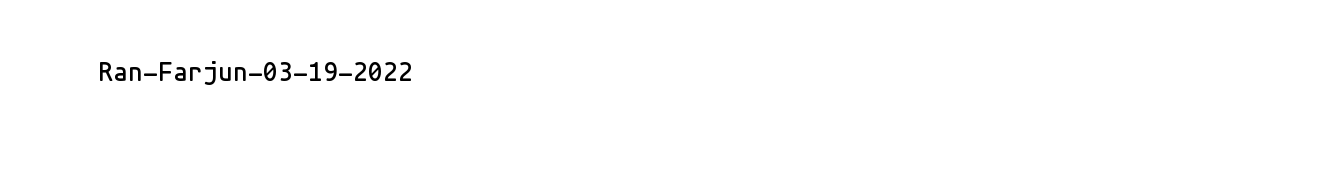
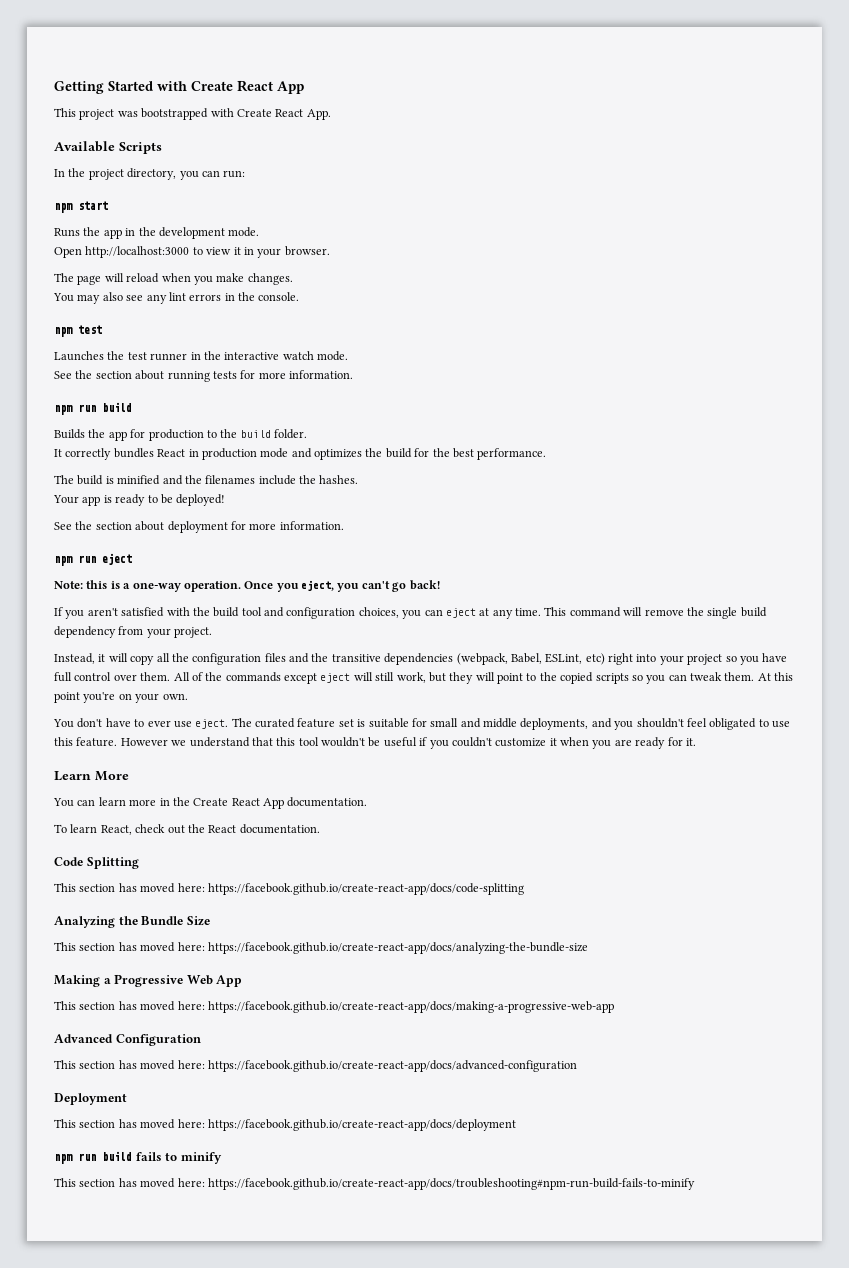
[98,61,413,85] Ran-Farjun-03-19-2022 -> [54,80,304,94] [54,108,331,120] [54,141,162,154] [54,168,246,180] [54,201,108,213] [54,227,260,239] [54,246,330,258] [54,273,293,285] [53,292,300,304] [54,325,102,337] [54,351,348,361] [54,370,353,382] [54,402,132,415] [54,429,307,441] [54,448,547,460] [54,475,359,485] [53,494,226,506] [54,521,344,533] [54,553,132,566] [54,580,440,592] [54,607,767,619] [54,626,213,638] [54,653,788,665] [54,672,794,684] [54,692,188,703] [53,718,790,730] [54,737,696,749] [54,771,129,781] [53,797,368,809] [54,824,320,835] [54,857,139,869] [54,883,524,895] [54,916,210,928] [54,942,588,954] [54,974,243,987] [54,1001,614,1013] [54,1034,201,1046] [54,1060,577,1072] [54,1093,127,1105] [54,1119,516,1131] [54,1151,222,1164] [54,1178,695,1190] Getting Started with Create React App // This project was bootstrapped with Create React App. // Available Scripts // In the project directory, you can run: // npm start // Runs the app in the development mode. // Open http://localhost:3000 to view it in your browser. // The page will reload when you make changes. // You may also see any lint errors in the console. // npm test // Launches the test runner in the interactive watch mode. // See the section about running tests for more information. // npm run build // Builds the app for production to the build folder. // It correctly bundles React in production mode and optimizes the build for the best performance. // The build is minified and the filenames include the hashes. // Your app is ready to be deployed! // See the section about deployment for more information. // npm run eject // Note: this is a one-way operation. Once you eject, you can't go back! // If you aren't satisfied with the build tool and configuration choices, you can eject at any time. This command will remove the single build dependency from your project. // Instead, it will copy all the configuration files and the transitive dependencies (webpack, Babel, ESLint, etc) right into your project so you have full control over them. All of the commands except eject will still work, but they will point to the copied scripts so you can tweak them. At this point you're on your own. // You don't have to ever use eject. The curated feature set is suitable for small and middle deployments, and you shouldn't feel obligated to use this feature. However we understand that this tool wouldn't be useful if you couldn't customize it when you are ready for it. // Learn More // You can learn more in the Create React App documentation. // To learn React, check out the React documentation. // Code Splitting // This section has moved here: https://facebook.github.io/create-react-app/docs/code-splitting // Analyzing the Bundle Size // This section has moved here: https://facebook.github.io/create-react-app/docs/analyzing-the-bundle-size // Making a Progressive Web App // This section has moved here: https://facebook.github.io/create-react-app/docs/making-a-progressive-web-app // Advanced Configuration // This section has moved here: https://facebook.github.io/create-react-app/docs/advanced-configuration // Deployment // This section has moved here: https://facebook.github.io/create-react-app/docs/deployment // npm run build fails to minify // This section has moved here: https://facebook.github.io/create-react-app/docs/troubleshooting#npm-run-build-fails-to-minify

